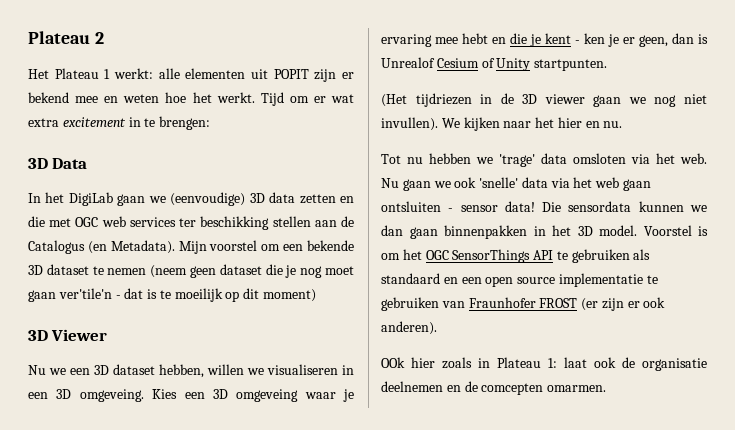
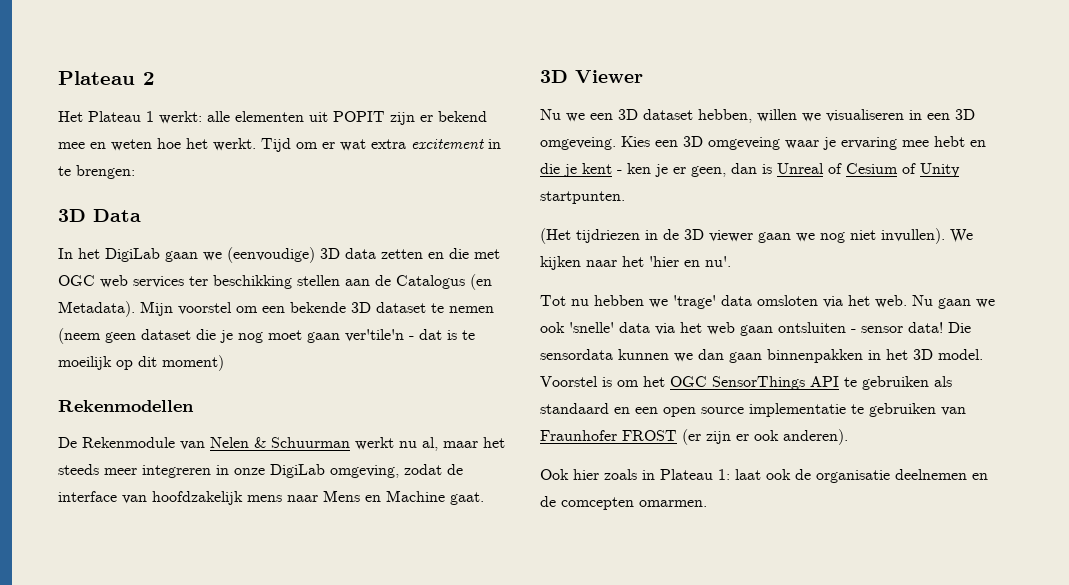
(317, 295) none -> [58,400,194,412] [58,437,505,451] [58,464,463,478] [58,490,484,505] // Rekenmodellen // De Rekenmodule van Nelen & Schuurman werkt nu al, maar het steeds meer integreren in onze DigiLab omgeving, zodat de interface van hoofdzakelijk mens naar Mens en Machine gaat.
[381,57,435,68] Unrealof -> [777,163,842,174] Unreal of
[557,117,623,128] hier en nu. -> [649,256,731,267] 'hier en nu'.
[381,357,405,368] OOk -> [540,469,569,480] Ook

